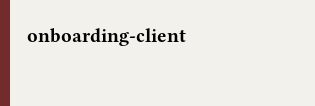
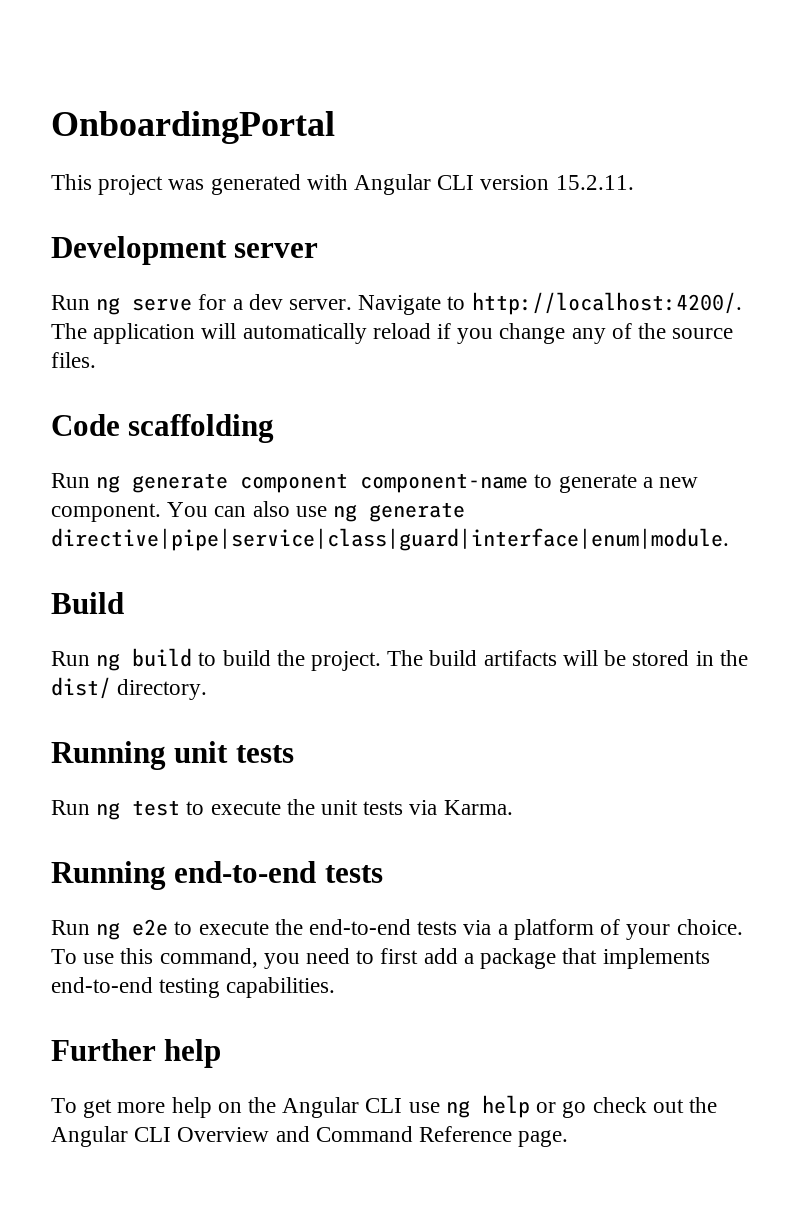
[27,28,186,46] onboarding-client -> [51,111,335,144] [51,174,634,195] [51,236,319,265] [51,292,742,315] [51,323,734,344] [51,352,96,368] [51,414,275,443] [51,473,699,493] [51,501,466,522] [51,528,729,551] [51,592,124,614] [51,648,748,671] [51,677,208,700] [51,741,294,770] [51,799,513,820] [51,861,383,890] [51,919,743,940] [51,948,710,969] [51,977,336,998] [51,1039,222,1068] [51,1095,717,1118] [51,1126,569,1147] OnboardingPortal // This project was generated with Angular CLI version 15.2.11. // Development server // Run ng serve for a dev server. Navigate to http://localhost:4200/. The application will automatically reload if you change any of the source files. // Code scaffolding // Run ng generate component component-name to generate a new component. You can also use ng generate directive|pipe|service|class|guard|interface|enum|module. // Build // Run ng build to build the project. The build artifacts will be stored in the dist/ directory. // Running unit tests // Run ng test to execute the unit tests via Karma. // Running end-to-end tests // Run ng e2e to execute the end-to-end tests via a platform of your choice. To use this command, you need to first add a package that implements end-to-end testing capabilities. // Further help // To get more help on the Angular CLI use ng help or go check out the Angular CLI Overview and Command Reference page.

